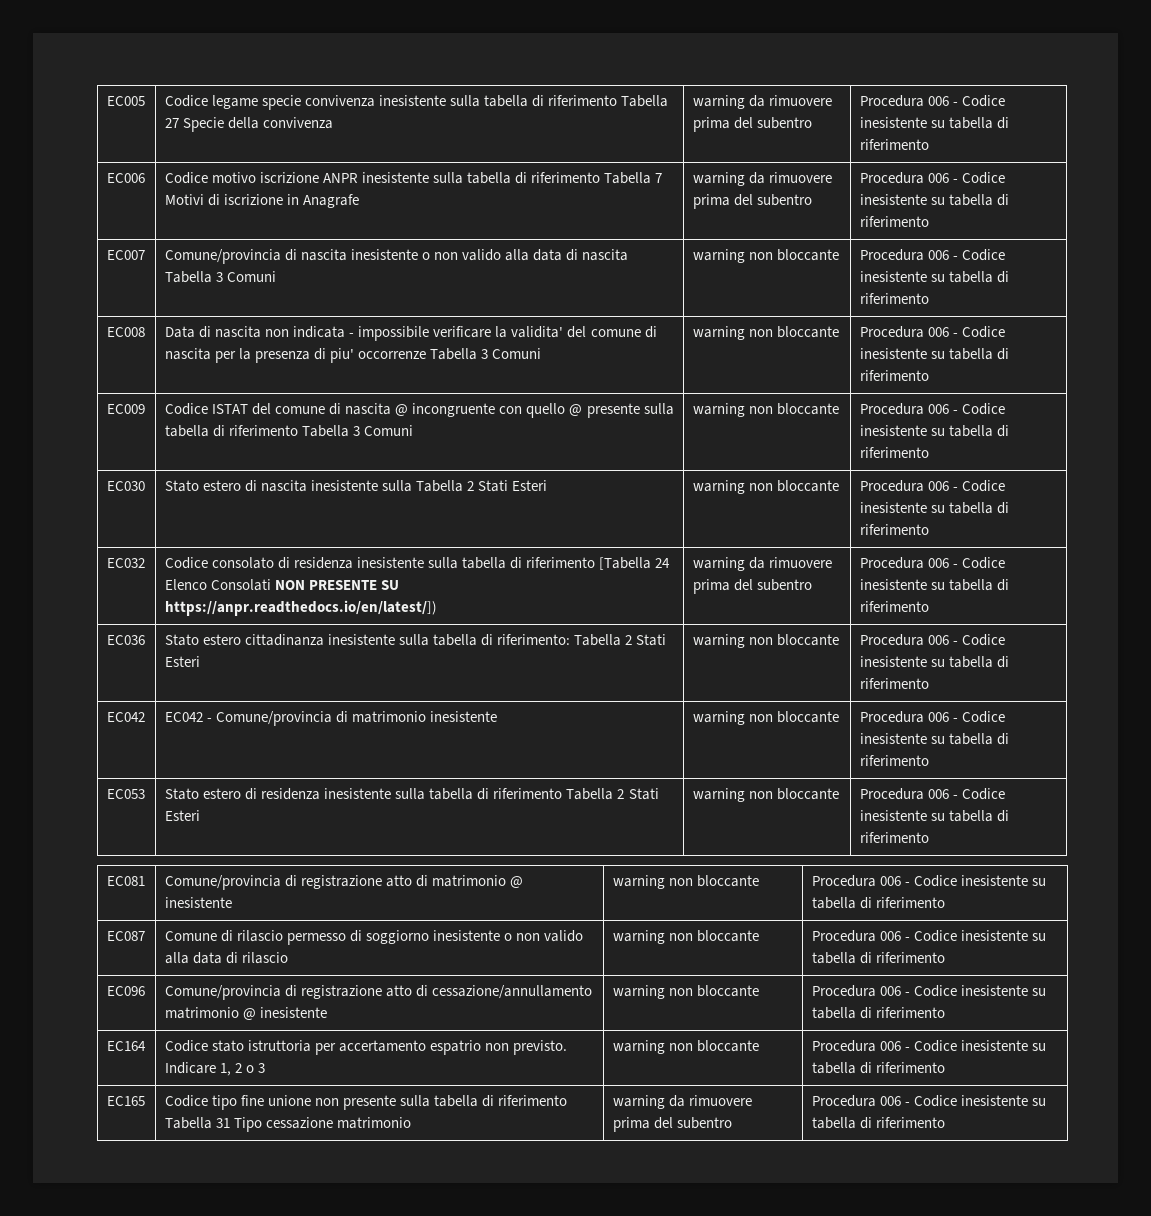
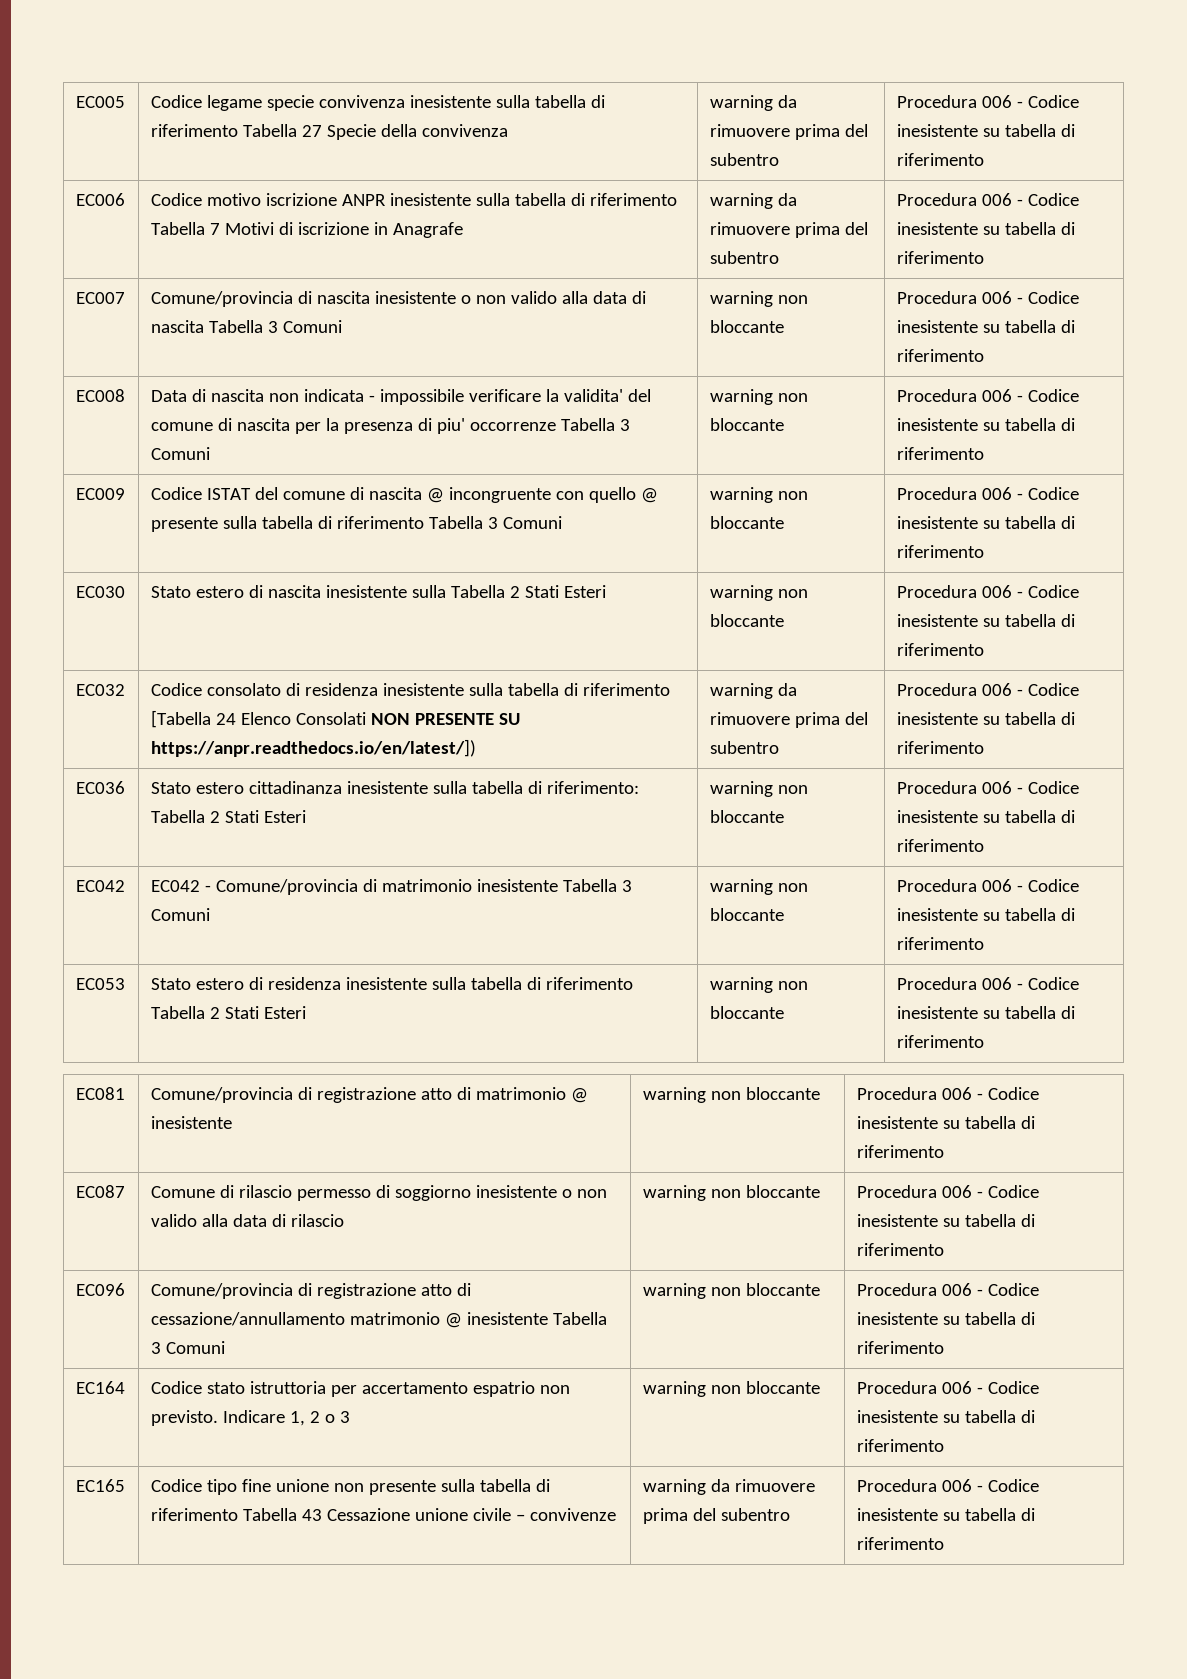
(498, 716) none -> [562,879,632,892] [150,908,210,921] Tabella 3 Comuni
(328, 1012) none -> [552,1312,607,1325] [150,1341,225,1354] Tabella 3 Comuni
[216,1117,412,1132] 31 Tipo cessazione matrimonio -> [301,1508,616,1521] 43 Cessazione unione civile – convivenze

